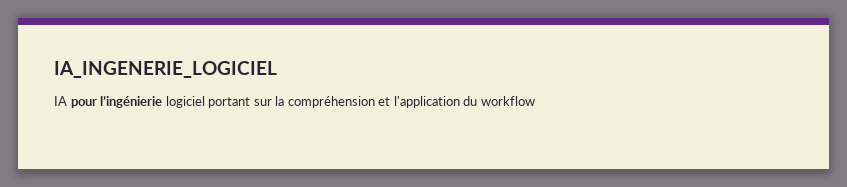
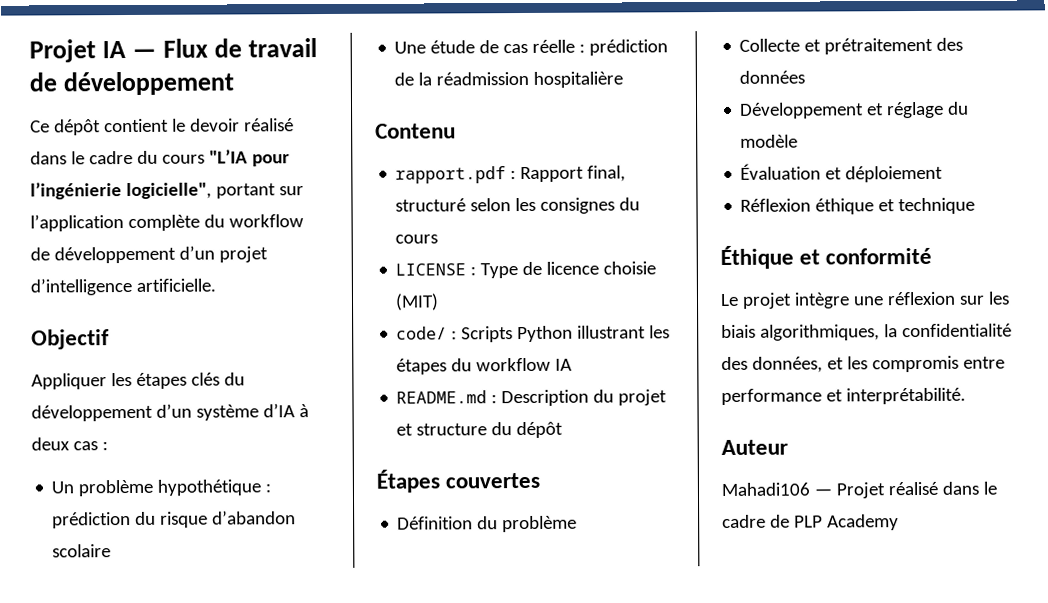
[54,61,277,78] [54,96,67,106] IA_INGENERIE_LOGICIEL // IA -> [29,38,318,63] [29,71,235,96] [30,118,294,136] [30,149,248,165] Projet IA — Flux de travail de développement // Ce dépôt contient le devoir réalisé dans le cadre du cours "L’IA
[165,96,205,108] logiciel -> [125,182,212,200] logicielle",
[275,96,535,108] la compréhension et l'application du workflow -> [30,214,304,232] [30,245,268,264] [30,277,216,296] [31,329,110,350] [31,372,245,390] [31,403,309,422] [31,437,108,451] [51,479,272,497] [52,510,297,529] [52,544,112,558] [394,39,669,56] [394,71,624,88] [375,123,456,139] [395,165,627,184] [395,197,641,214] [395,234,439,244] [395,261,657,279] [395,293,440,311] [396,325,671,343] [396,357,573,375] [396,389,668,407] [396,421,564,439] [376,469,541,493] [397,515,578,533] [739,37,964,55] [739,70,806,84] [739,101,970,119] [740,134,799,148] [740,163,944,183] [740,197,976,215] [720,245,933,270] [720,291,1010,309] [721,323,1012,341] [721,355,1005,373] [721,387,966,406] [721,439,788,456] [721,481,997,499] [722,514,899,531] l’application complète du workflow de développement d’un projet d’intelligence artificielle. // Objectif // Appliquer les étapes clés du développement d’un système d’IA à deux cas : // Un problème hypothétique : prédiction du risque d’abandon scolaire // Une étude de cas réelle : prédiction de la réadmission hospitalière // Contenu // rapport.pdf : Rapport final, structuré selon les consignes du cours // LICENSE : Type de licence choisie (MIT) // code/ : Scripts Python illustrant les étapes du workflow IA // README.md : Description du projet et structure du dépôt // Étapes couvertes // Définition du problème // Collecte et prétraitement des données // Développement et réglage du modèle // Évaluation et déploiement // Réflexion éthique et technique // Éthique et conformité // Le projet intègre une réflexion sur les biais algorithmiques, la confidentialité des données, et les compromis entre performance et interprétabilité. // Auteur // Mahadi106 — Projet réalisé dans le cadre de PLP Academy

